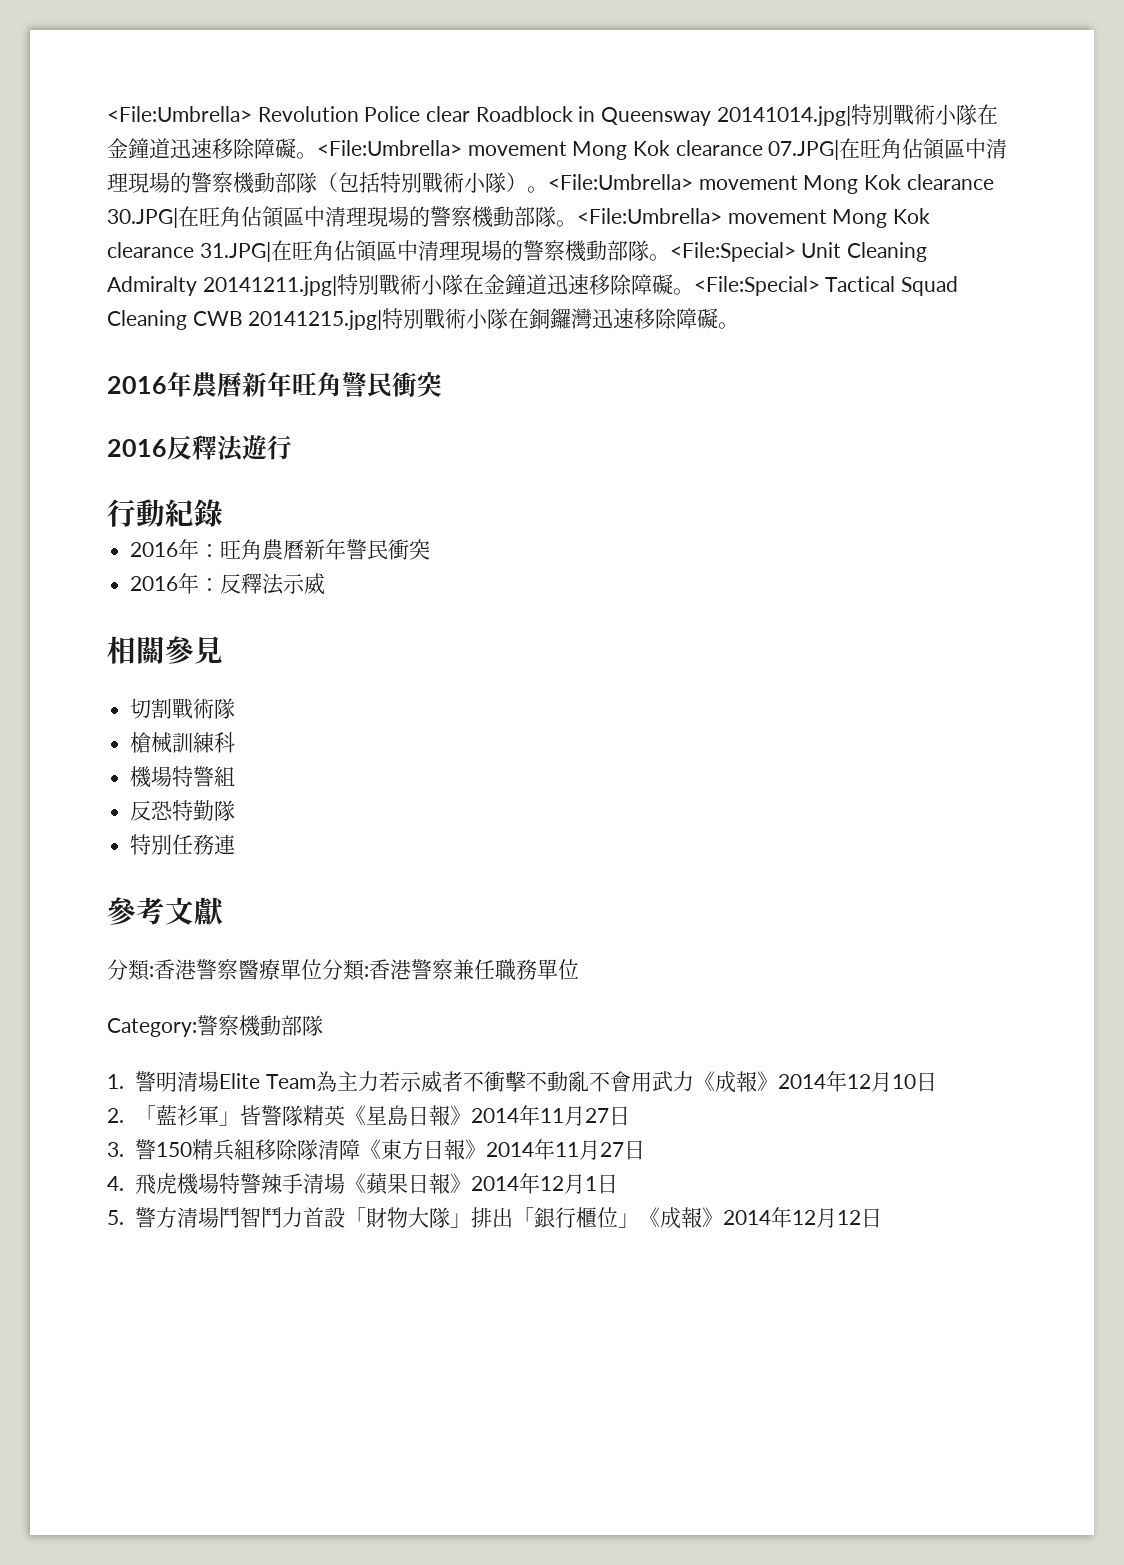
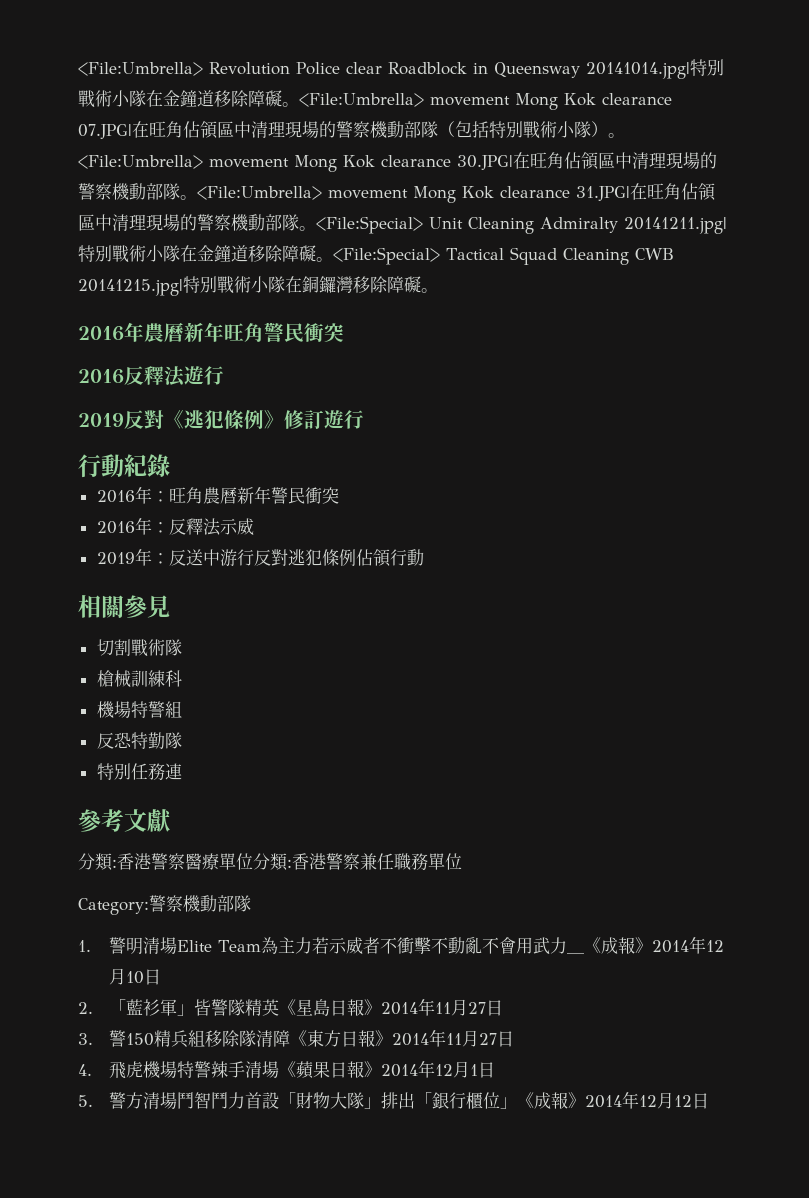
[170,138,212,159] 迅速 -> (214, 98) none
[546,274,589,295] 迅速 -> (248, 253) none
[592,308,635,329] 迅速 -> (354, 284) none
(292, 447) none -> [78,410,364,429] // 2019反對《逃犯條例》修訂遊行
(326, 584) none -> [96,548,424,567] // 2019年：反送中游行反對逃犯條例佔領行動
(694, 1081) none -> [566,952,584,954] ＿

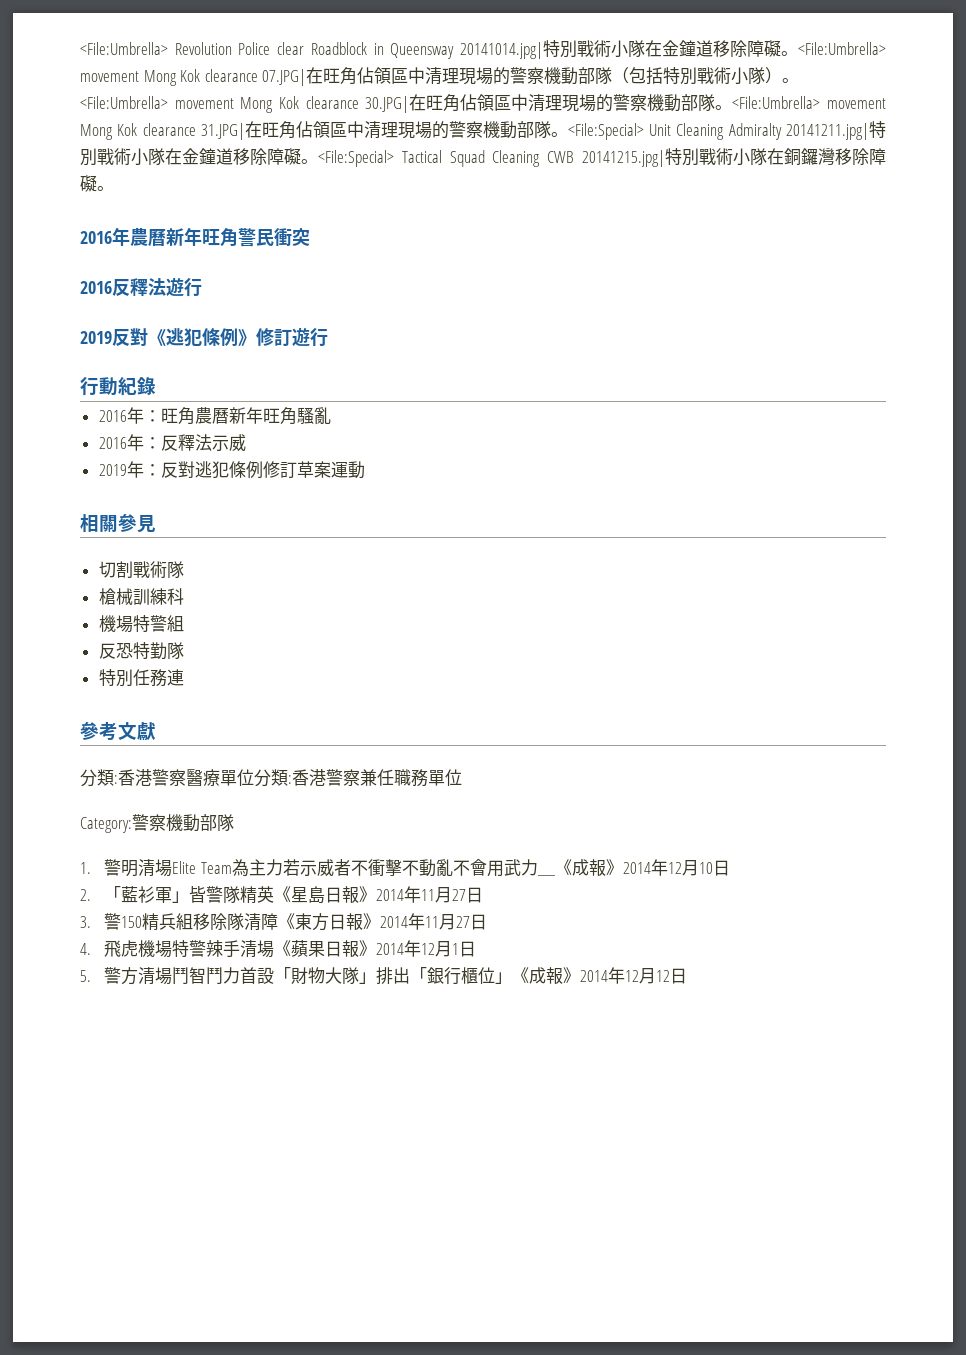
[270,487,339,504] 警民衝突 -> [262,407,331,425] 旺角騷亂
[185,549,407,567] 送中游行反對逃犯條例佔領行 -> [177,461,348,479] 對逃犯條例修訂草案運

